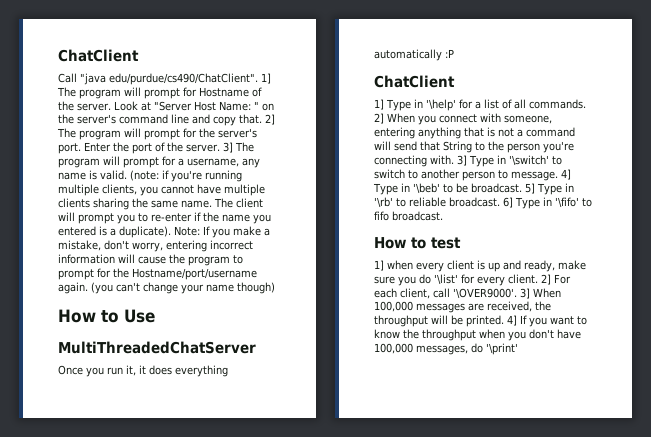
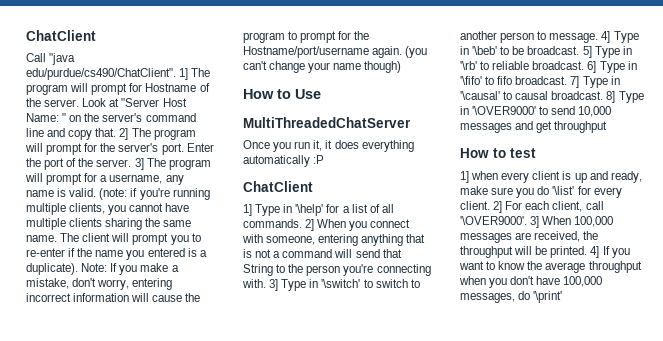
(443, 216) none -> [570,76,620,88] [460,91,644,103] [460,106,612,117] [460,121,608,133] 7] Type in '\causal' to causal broadcast. 8] Type in '\OVER9000' to send 10,000 messages and get throughput
(419, 334) none -> [545,262,586,273] average

